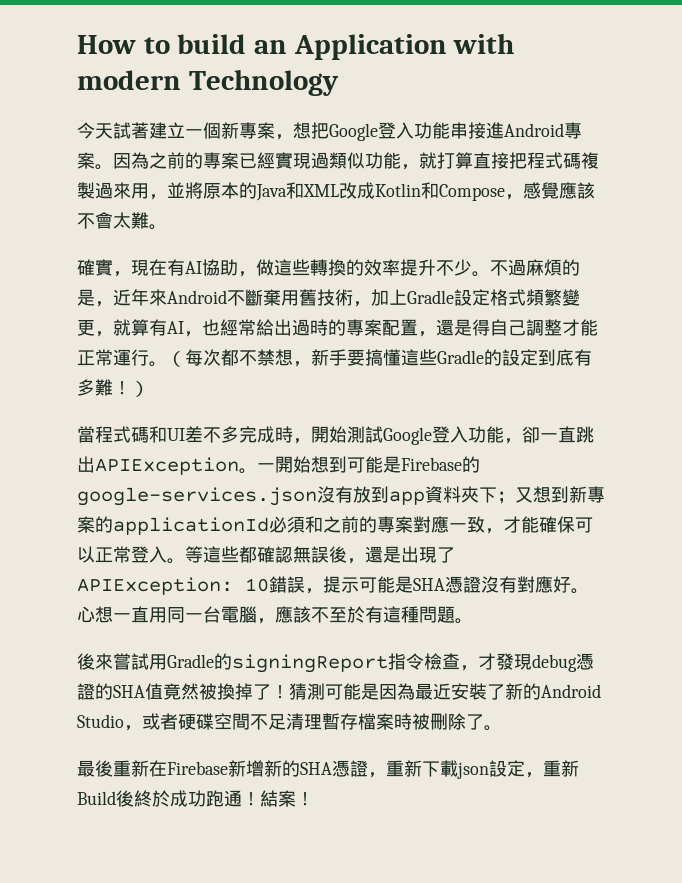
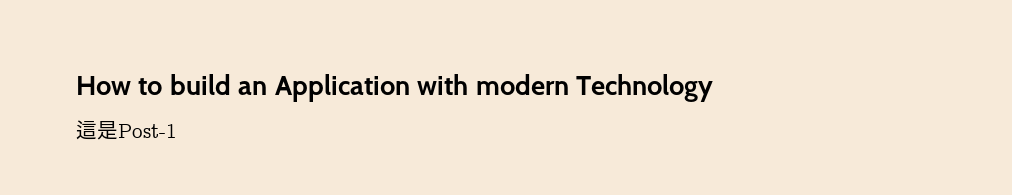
[77,122,582,141] [77,152,599,170] [77,182,595,201] [77,212,167,230] [77,259,580,277] [77,289,580,307] [77,319,598,337] [77,349,592,367] [77,379,149,397] [77,426,594,445] [77,456,480,475] [77,486,605,506] [77,516,593,535] [77,546,455,564] [77,576,589,595] [77,606,473,624] [77,653,594,673] [77,683,601,700] [77,713,502,731] [77,760,579,779] [77,790,314,807] 今天試著建立一個新專案，想把Google登入功能串接進Android專案。因為之前的專案已經實現過類似功能，就打算直接把程式碼複製過來用，並將原本的Java和XML改成Kotlin和Compose，感覺應該不會太難。 // 確實，現在有AI協助，做這些轉換的效率提升不少。不過麻煩的是，近年來Android不斷棄用舊技術，加上Gradle設定格式頻繁變更，就算有AI，也經常給出過時的專案配置，還是得自己調整才能正常運行。（每次都不禁想，新手要搞懂這些Gradle的設定到底有多難！） // 當程式碼和UI差不多完成時，開始測試Google登入功能，卻一直跳出APIException。一開始想到可能是Firebase的google-services.json沒有放到app資料夾下；又想到新專案的applicationId必須和之前的專案對應一致，才能確保可以正常登入。等這些都確認無誤後，還是出現了APIException: 10錯誤，提示可能是SHA憑證沒有對應好。心想一直用同一台電腦，應該不至於有這種問題。 // 後來嘗試用Gradle的signingReport指令檢查，才發現debug憑證的SHA值竟然被換掉了！猜測可能是因為最近安裝了新的Android Studio，或者硬碟空間不足清理暫存檔案時被刪除了。 // 最後重新在Firebase新增新的SHA憑證，重新下載json設定，重新Build後終於成功跑通！結案！ -> [76,120,177,140] 這是Post-1

